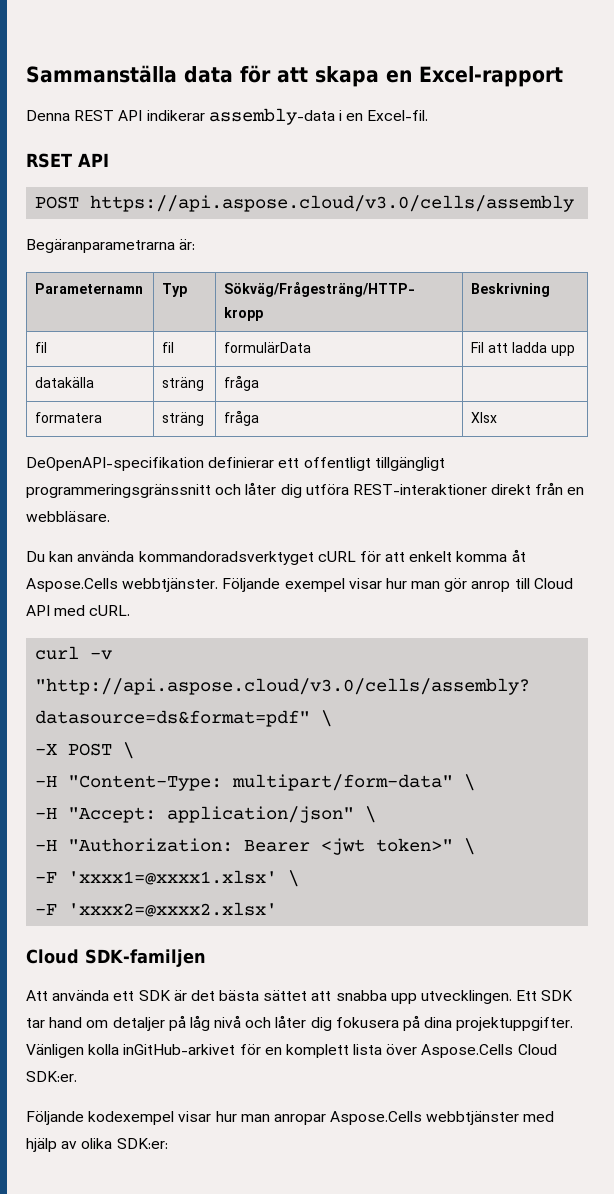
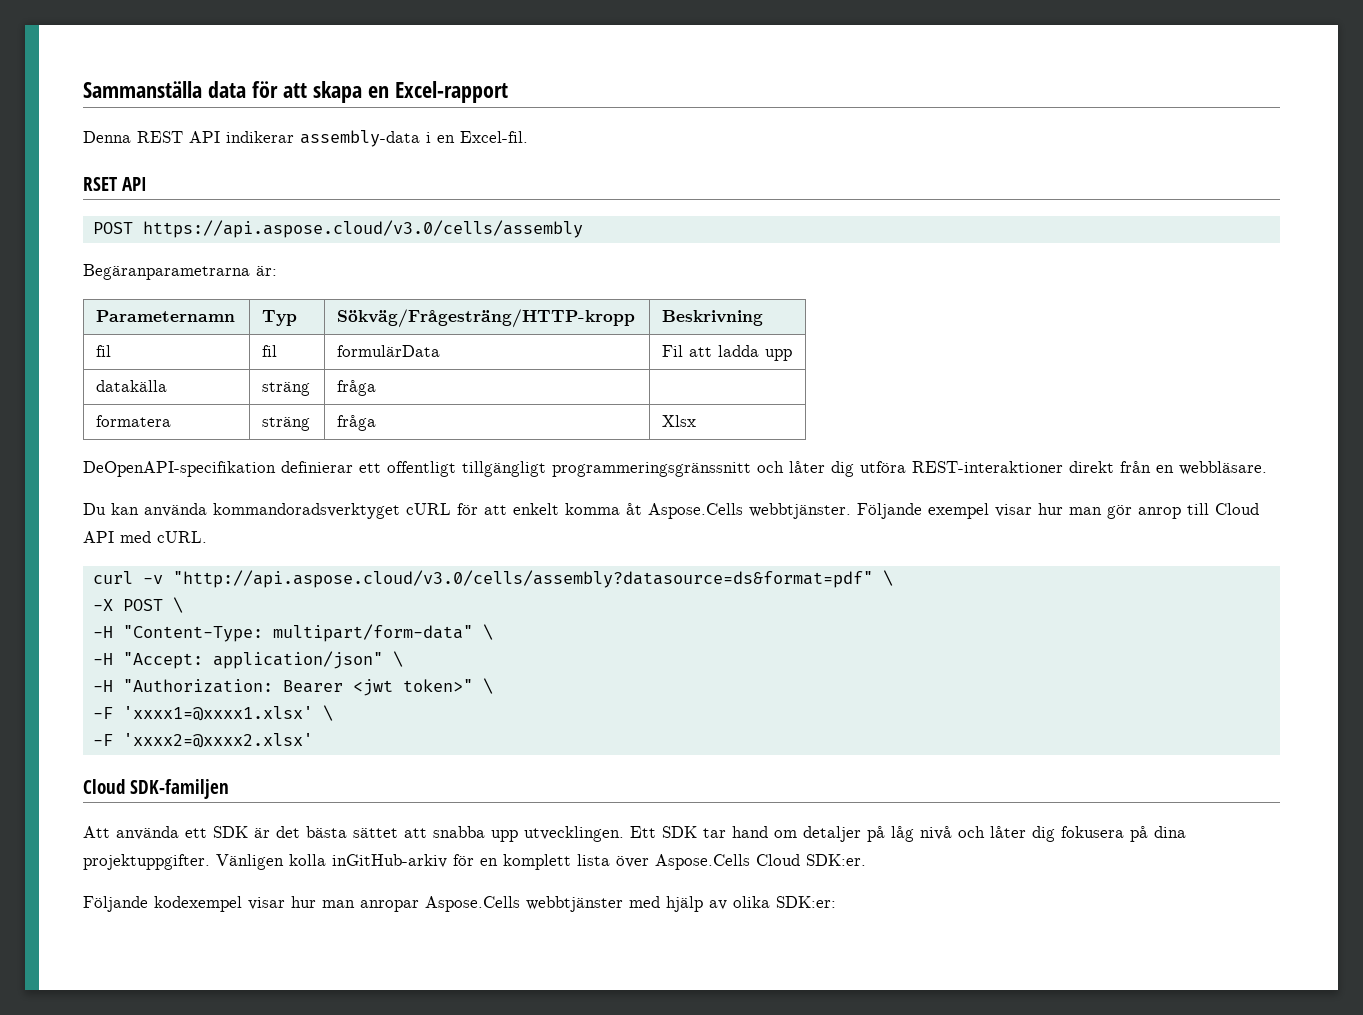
[123,1044,236,1055] inGitHub-arkivet -> [332,854,447,868] inGitHub-arkiv

